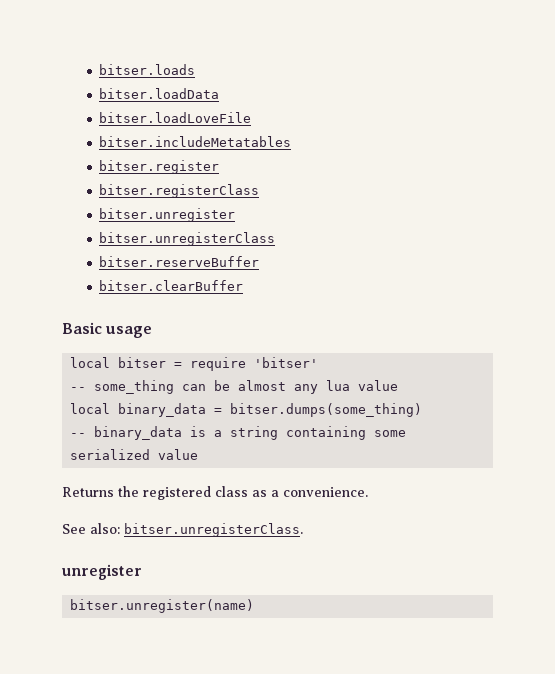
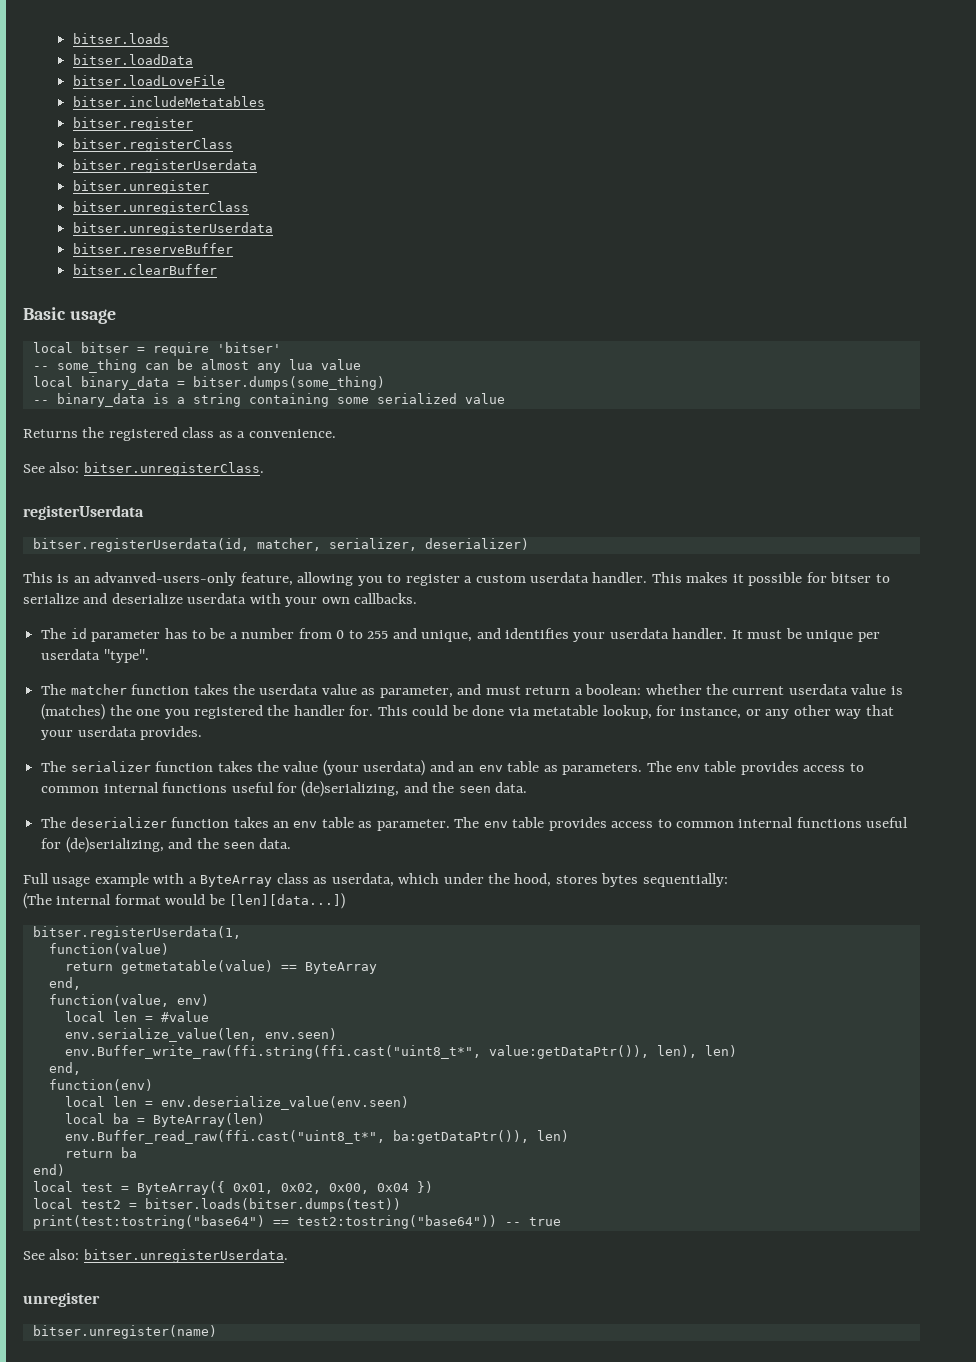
(260, 191) none -> [73,159,258,173] // bitser.registerUserdata
(276, 239) none -> [73,222,274,236] // bitser.unregisterUserdata
(303, 530) none -> [23,505,144,520] [32,538,529,552] [23,572,890,586] [23,593,418,607] [41,628,880,642] [41,649,149,663] [41,684,903,698] [41,704,894,720] [41,726,203,740] [41,760,864,776] [41,781,528,797] [41,817,909,831] [41,837,292,853] [23,873,728,887] [23,893,346,909] [32,926,241,940] [48,943,169,955] [64,960,377,974] [48,977,81,990] [48,994,209,1007] [64,1011,209,1022] [64,1028,337,1042] [64,1045,737,1059] [48,1062,81,1075] [48,1079,153,1091] [64,1096,409,1110] [64,1113,265,1127] [64,1130,569,1144] [64,1147,137,1158] [32,1164,65,1176] [32,1181,433,1195] [32,1198,401,1212] [32,1215,561,1229] [23,1249,288,1263] // registerUserdata // bitser.registerUserdata(id, matcher, serializer, deserializer) // This is an advanved-users-only feature, allowing you to register a custom userdata handler. This makes it possible for bitser to serialize and deserialize userdata with your own callbacks. // The id parameter has to be a number from 0 to 255 and unique, and identifies your userdata handler. It must be unique per userdata "type". // The matcher function takes the userdata value as parameter, and must return a boolean: whether the current userdata value is (matches) the one you registered the handler for. This could be done via metatable lookup, for instance, or any other way that your userdata provides. // The serializer function takes the value (your userdata) and an env table as parameters. The env table provides access to common internal functions useful for (de)serializing, and the seen data. // The deserializer function takes an env table as parameter. The env table provides access to common internal functions useful for (de)serializing, and the seen data. // Full usage example with a ByteArray class as userdata, which under the hood, stores bytes sequentially: // (The internal format would be [len][data...]) // bitser.registerUserdata(1, // function(value) // return getmetatable(value) == ByteArray // end, // function(value, env) // local len = #value // env.serialize_value(len, env.seen) // env.Buffer_write_raw(ffi.string(ffi.cast("uint8_t*", value:getDataPtr()), len), len) // end, // function(env) // local len = env.deserialize_value(env.seen) // local ba = ByteArray(len) // env.Buffer_read_raw(ffi.cast("uint8_t*", ba:getDataPtr()), len) // return ba // end) // local test = ByteArray({ 0x01, 0x02, 0x00, 0x04 }) // local test2 = bitser.loads(bitser.dumps(test)) // print(test:tostring("base64") == test2:tostring("base64")) -- true // See also: bitser.unregisterUserdata.

